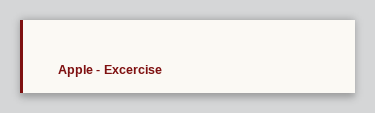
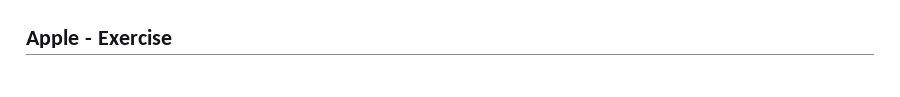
[103,65,162,74] Excercise -> [97,29,172,45] Exercise

